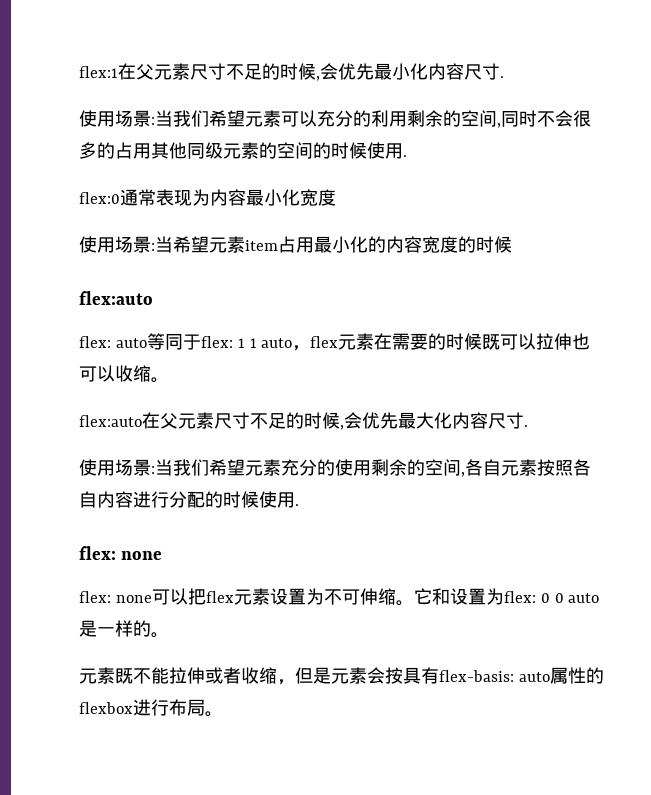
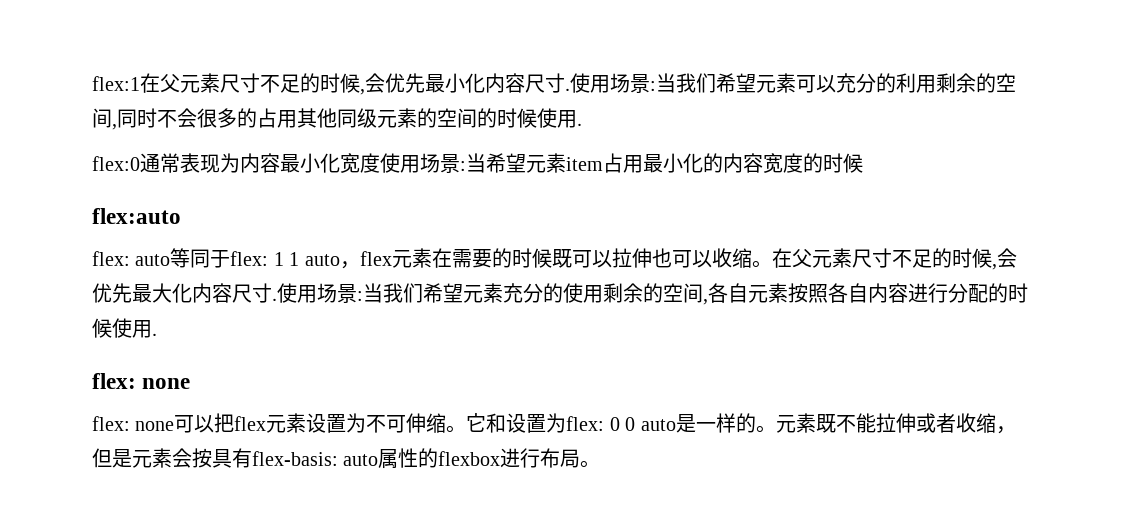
(504, 77) // -> (570, 89) none
(336, 197) // -> (380, 163) none
[79,415,142,427] // flex:auto -> (772, 264) none
(528, 426) // -> (277, 299) none
(169, 635) // -> (776, 429) none

